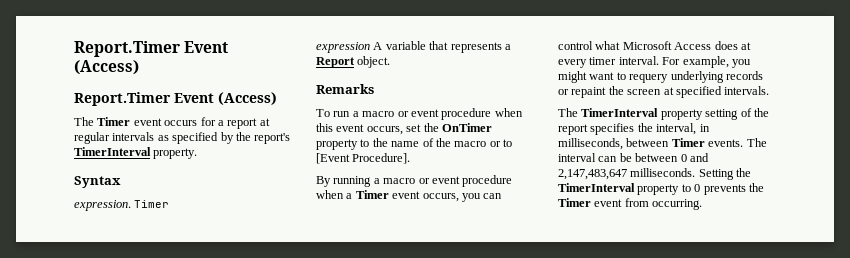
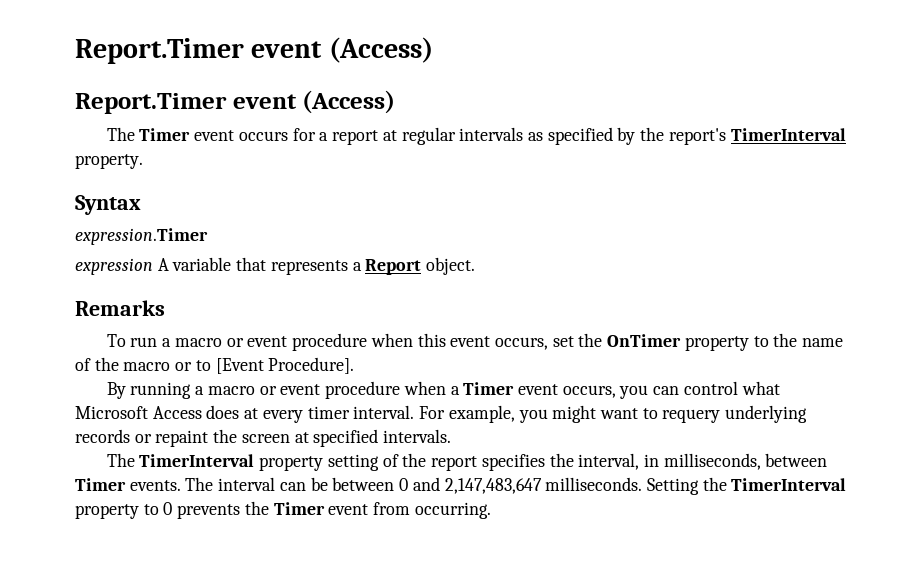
[74,41,229,57] Report.Timer Event -> [75,38,323,64] Report.Timer event
[174,93,214,103] Event -> [232,94,297,109] event
[74,200,170,211] expression. Timer -> [75,228,208,245] expression.Timer

